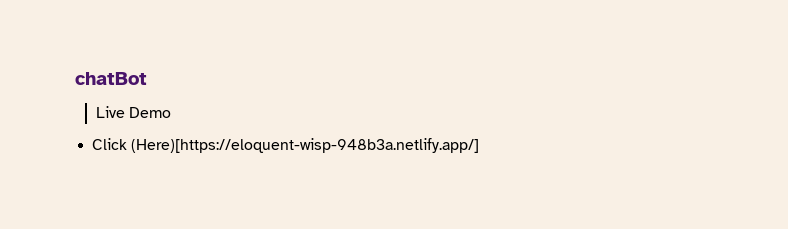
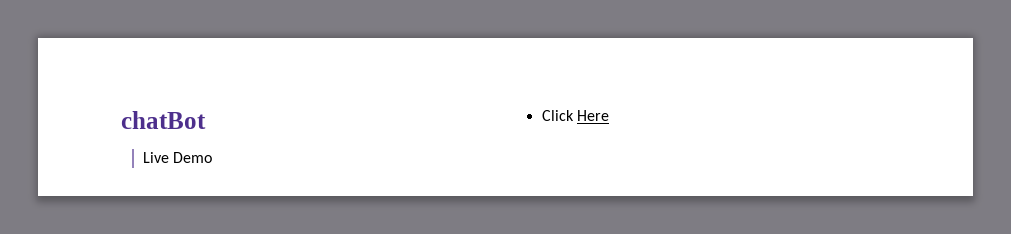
[131,138,480,153] (Here)[https://eloquent-wisp-948b3a.netlify.app/] -> [576,110,609,121] Here

